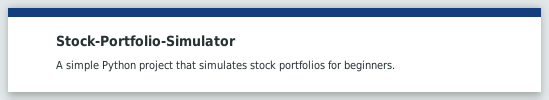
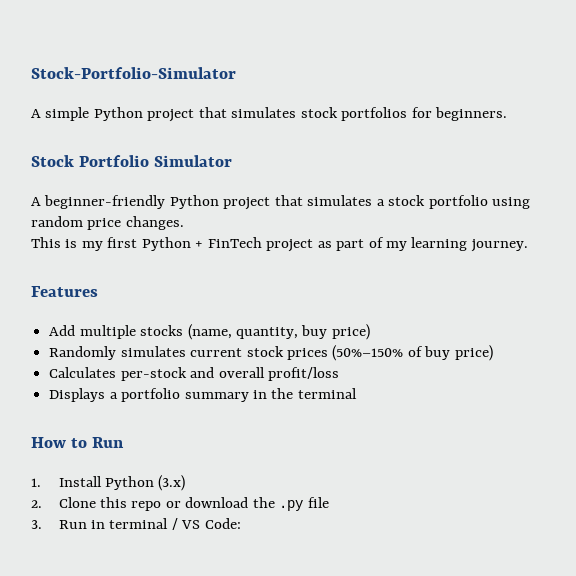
(395, 66) none -> [31,155,233,167] [31,195,531,210] [31,216,184,230] [31,237,528,252] [31,286,98,297] [49,324,370,340] [49,345,493,361] [49,367,339,381] [49,388,357,402] [31,437,125,448] [31,475,186,491] [31,497,329,511] [31,518,241,530] // Stock Portfolio Simulator // A beginner-friendly Python project that simulates a stock portfolio using random price changes. // This is my first Python + FinTech project as part of my learning journey. // Features // Add multiple stocks (name, quantity, buy price) // Randomly simulates current stock prices (50%–150% of buy price) // Calculates per-stock and overall profit/loss // Displays a portfolio summary in the terminal // How to Run // 1. Install Python (3.x) // 2. Clone this repo or download the .py file // 3. Run in terminal / VS Code:

